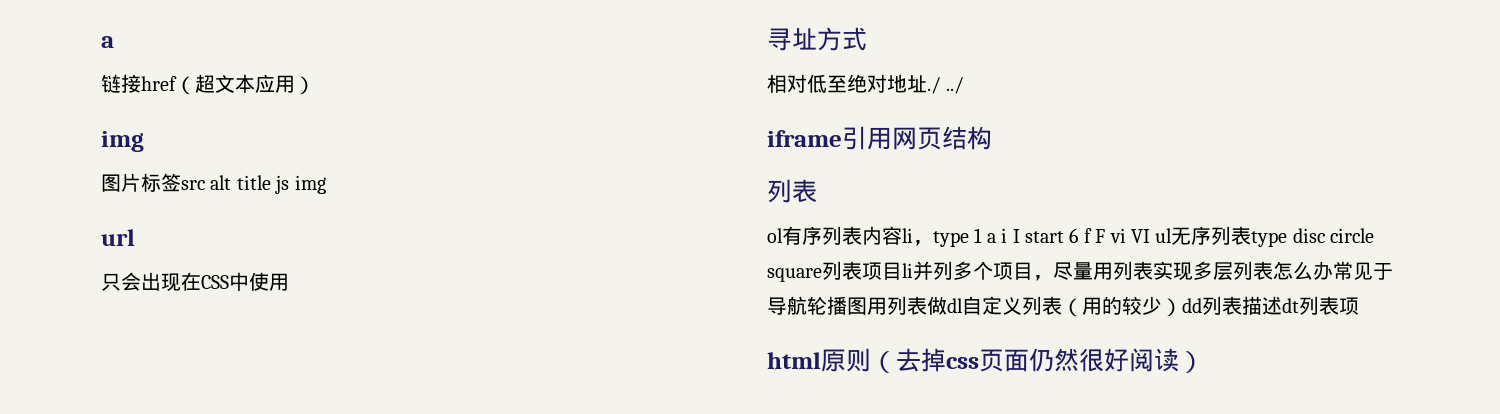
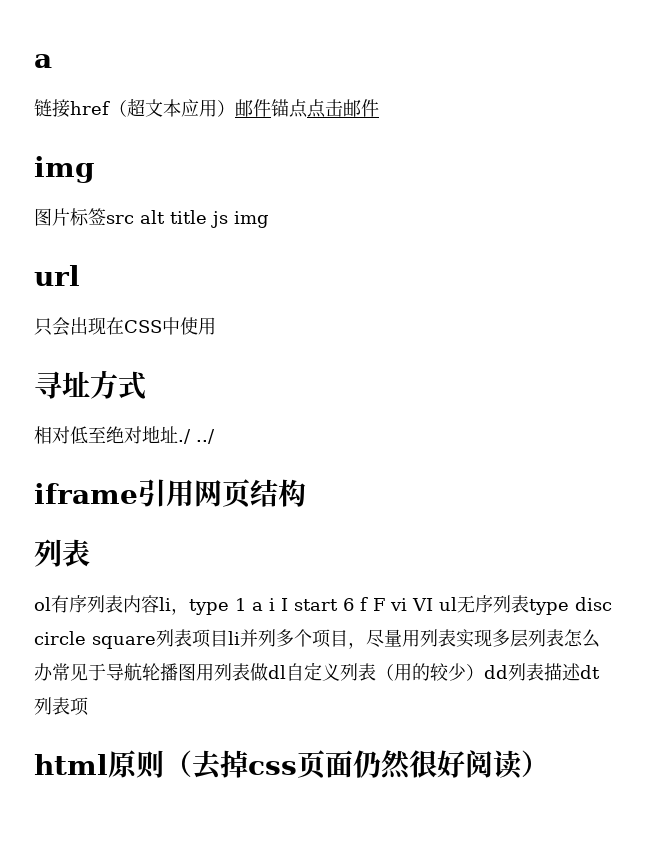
(315, 85) none -> [235,99,379,118] 邮件锚点点击邮件

